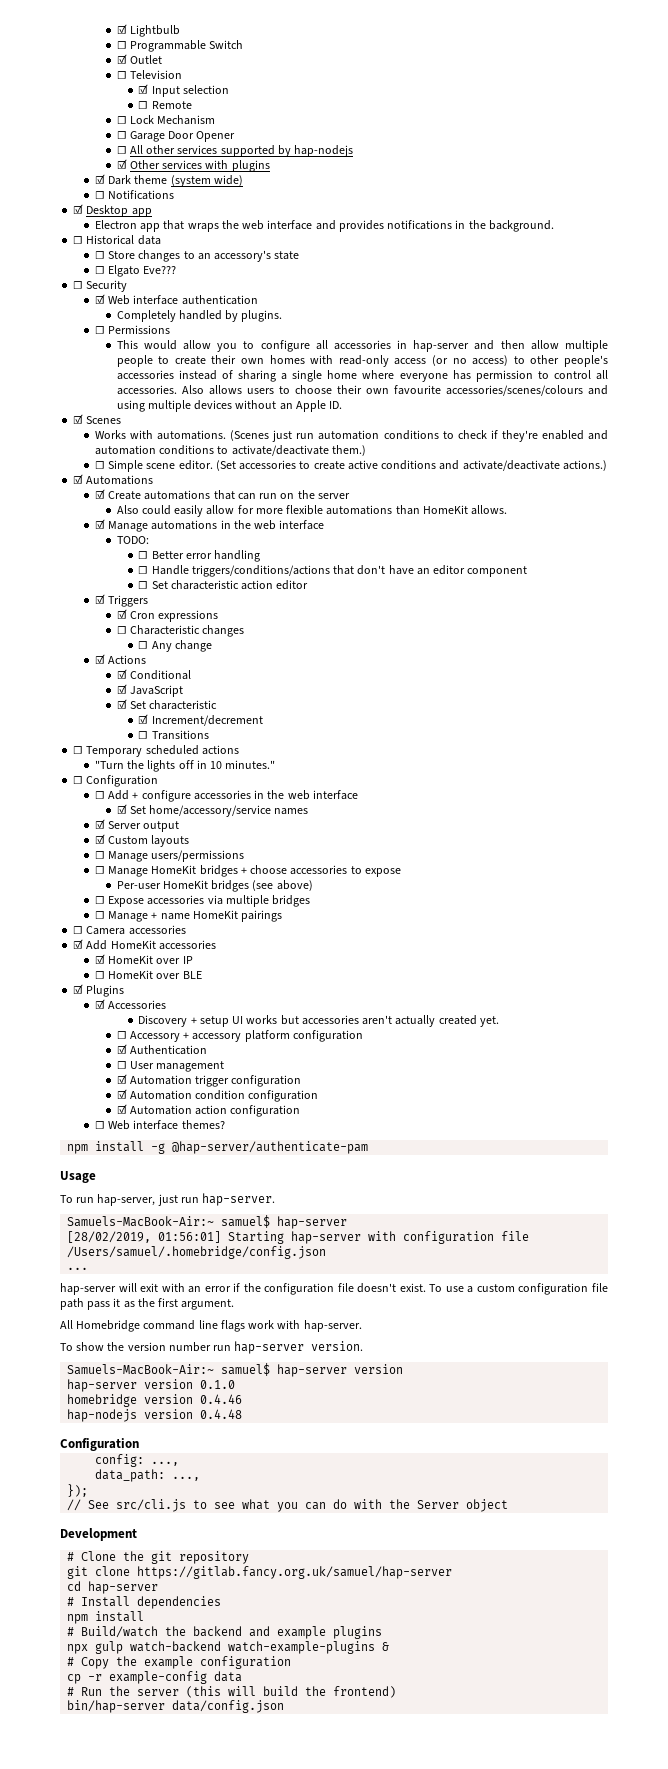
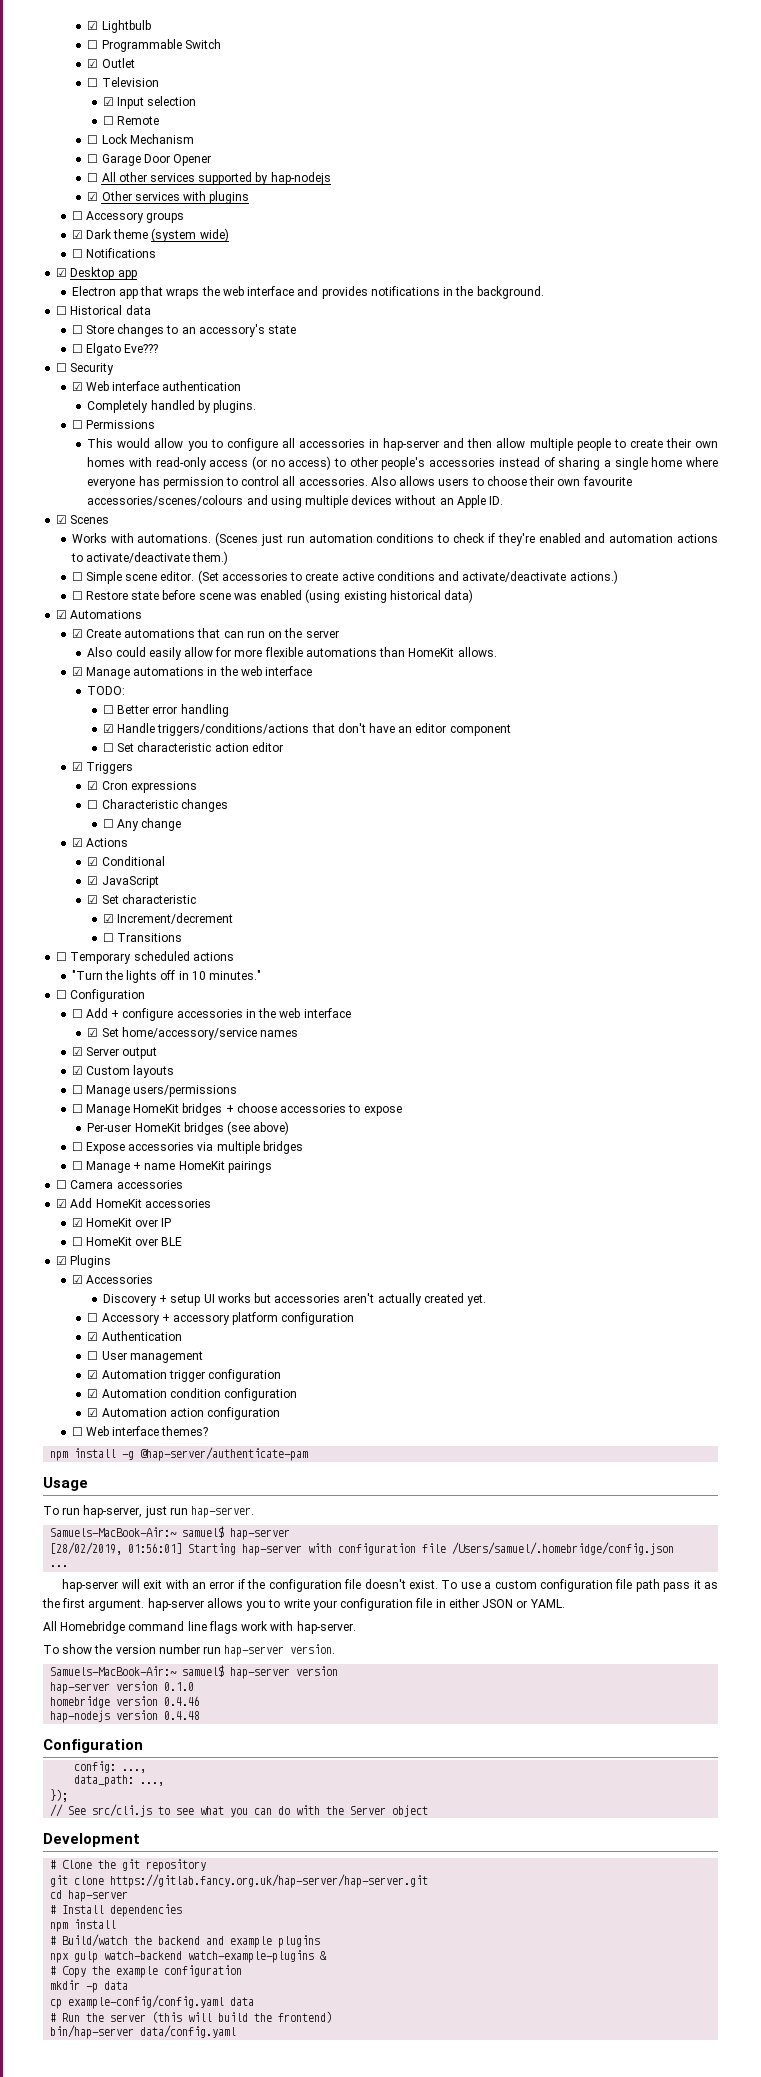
(270, 166) none -> [71,211,185,223] // ☐ Accessory groups
[159,445,215,455] conditions -> [677,534,718,543] actions
(607, 465) none -> [71,589,474,603] // ☐ Restore state before scene was enabled (using existing historical data)
[138,566,149,574] ☐ -> [102,724,114,733] ☑
(235, 1304) none -> [147,1598,565,1611] hap-server allows you to write your configuration file in either JSON or YAML.
[137,1566,453,1579] https://gitlab.fancy.org.uk/samuel/hap-server -> [110,1874,429,1888] https://gitlab.fancy.org.uk/hap-server/hap-server.git
(292, 1662) none -> [50,1980,129,1993] // mkdir -p data
[88,1671,208,1684] -r example-config -> [68,1995,225,2009] example-config/config.yaml
[172,1700,285,1713] data/config.json -> [140,2025,237,2038] data/config.yaml

